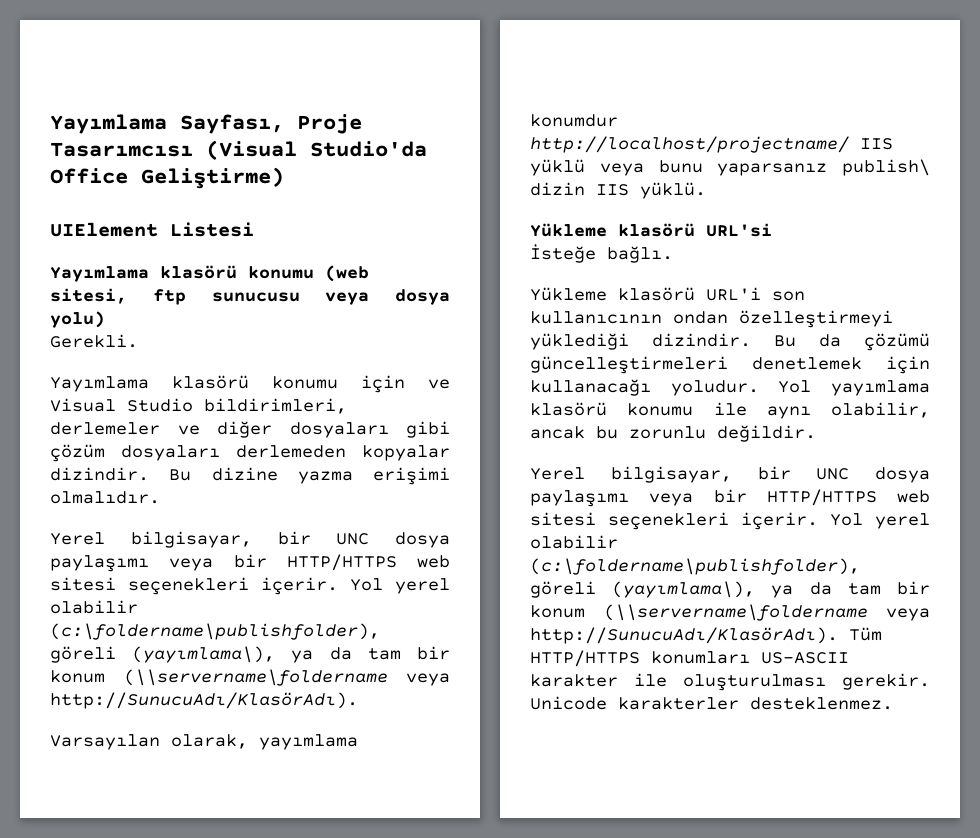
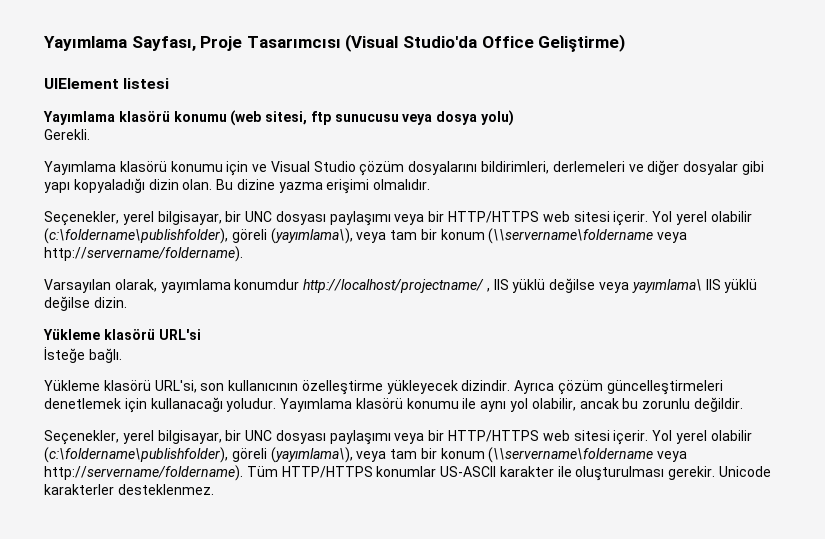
[170,222,254,237] Listesi -> [123,78,170,89] listesi
[204,398,347,414] [50,421,450,438] [50,444,450,462] [50,467,149,481] bildirimleri, derlemeler ve diğer dosyaları gibi çözüm dosyaları derlemeden kopyalar dizindir. -> [359,160,764,176] [44,178,213,193] çözüm dosyalarını bildirimleri, derlemeleri ve diğer dosyalar gibi yapı kopyaladığı dizin olan.
[50,531,450,548] [50,554,450,572] [50,577,450,595] [50,600,138,614] [50,623,380,640] [50,646,450,663] [50,669,450,686] [50,692,358,709] Yerel bilgisayar, bir UNC dosya paylaşımı veya bir HTTP/HTTPS web sitesi seçenekleri içerir. Yol yerel olabilir (c:\foldername\publishfolder), göreli (yayımlama\), ya da tam bir konum (\\servername\foldername veya http://SunucuAdı/KlasörAdı). -> [44,211,752,226] [44,228,688,244] [44,246,243,262] Seçenekler, yerel bilgisayar, bir UNC dosyası paylaşımı veya bir HTTP/HTTPS web sitesi içerir. Yol yerel olabilir (c:\foldername\publishfolder), göreli (yayımlama\), veya tam bir konum (\\servername\foldername veya http://servername/foldername).
[860,138,893,150] [530,159,930,176] [530,182,706,199] IIS yüklü veya bunu yaparsanız publish\ dizin IIS yüklü. -> [486,278,758,293] [44,296,127,311] , IIS yüklü değilse veya yayımlama\ IIS yüklü değilse dizin.
[706,287,761,301] URL'i -> [154,380,197,393] URL'si,
[673,310,893,328] [530,333,930,351] ondan özelleştirmeyi yüklediği dizindir. Bu da çözümü -> [301,380,604,395] özelleştirme yükleyecek dizindir. Ayrıca çözüm
[778,380,930,396] Yol yayımlama -> [280,398,353,412] Yayımlama
(811, 412) none -> [510,398,529,412] yol
[530,466,930,483] [530,489,930,507] [530,512,930,530] [530,535,618,549] [530,558,860,575] [530,581,930,598] [530,604,930,621] [530,627,838,644] Yerel bilgisayar, bir UNC dosya paylaşımı veya bir HTTP/HTTPS web sitesi seçenekleri içerir. Yol yerel olabilir (c:\foldername\publishfolder), göreli (yayımlama\), ya da tam bir konum (\\servername\foldername veya http://SunucuAdı/KlasörAdı). -> [44,430,752,445] [44,447,688,463] [44,465,243,481] Seçenekler, yerel bilgisayar, bir UNC dosyası paylaşımı veya bir HTTP/HTTPS web sitesi içerir. Yol yerel olabilir (c:\foldername\publishfolder), göreli (yayımlama\), veya tam bir konum (\\servername\foldername veya http://servername/foldername).
[651,651,750,664] konumları -> [376,466,437,477] konumlar

